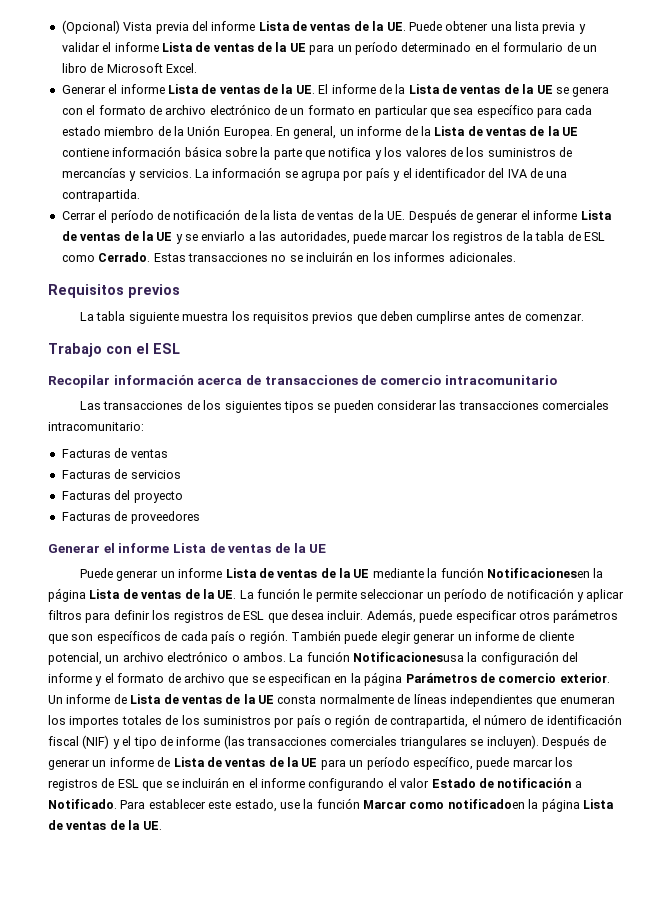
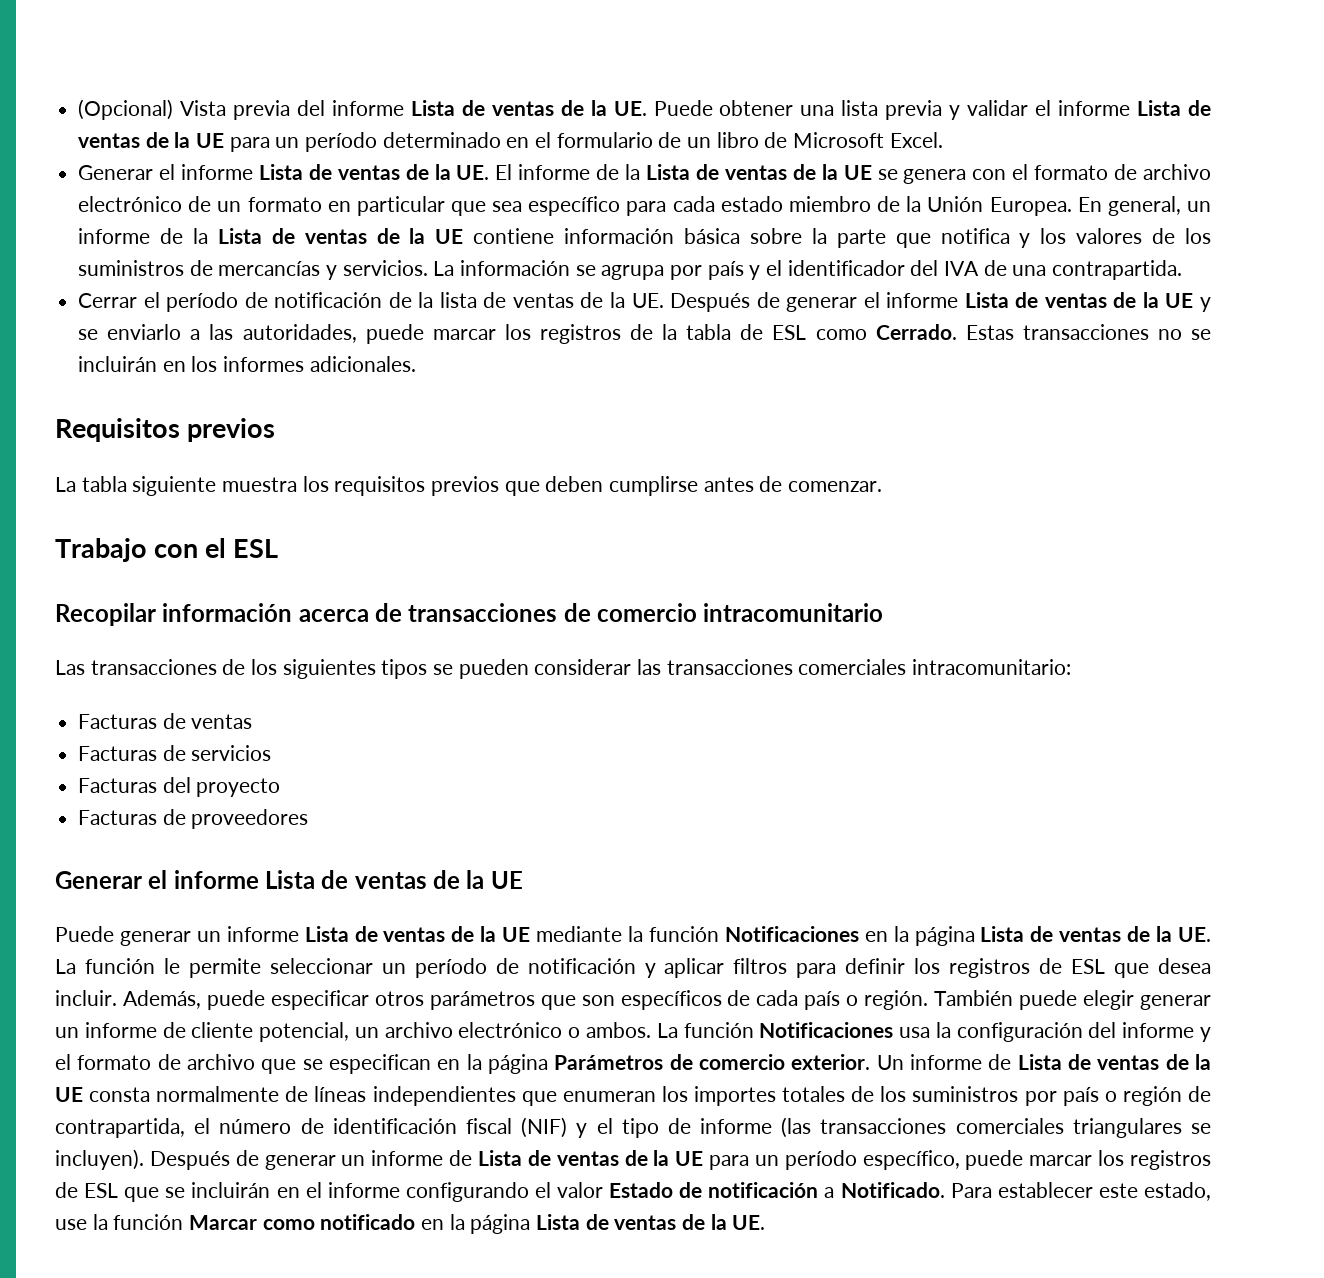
[486,568,590,578] Notificacionesen -> [724,926,888,942] Notificaciones en
[353,652,464,662] Notificacionesusa -> [759,1022,931,1038] Notificaciones usa
[447,799,525,809] notificadoen -> [320,1214,445,1230] notificado en

